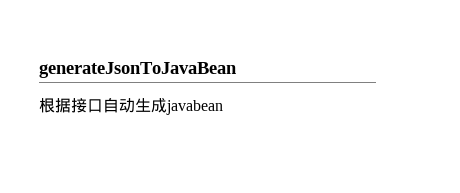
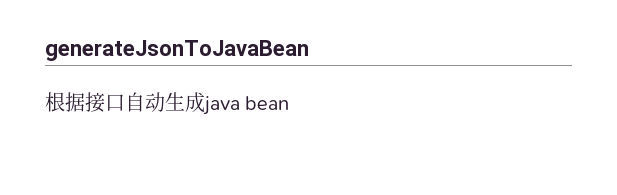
[166,100,223,115] javabean -> [203,96,290,115] java bean

